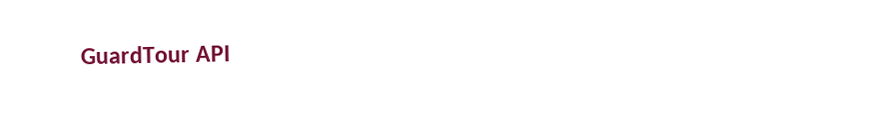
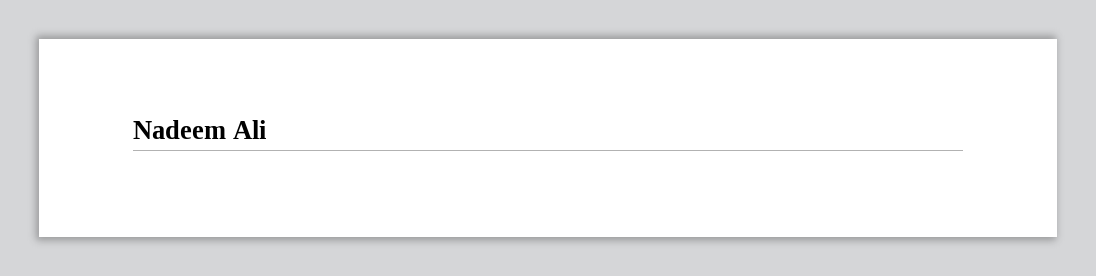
[80,45,231,65] GuardTour API -> [133,120,267,139] Nadeem Ali

